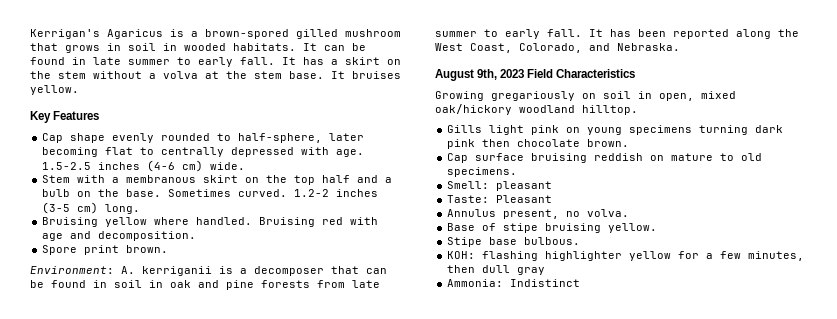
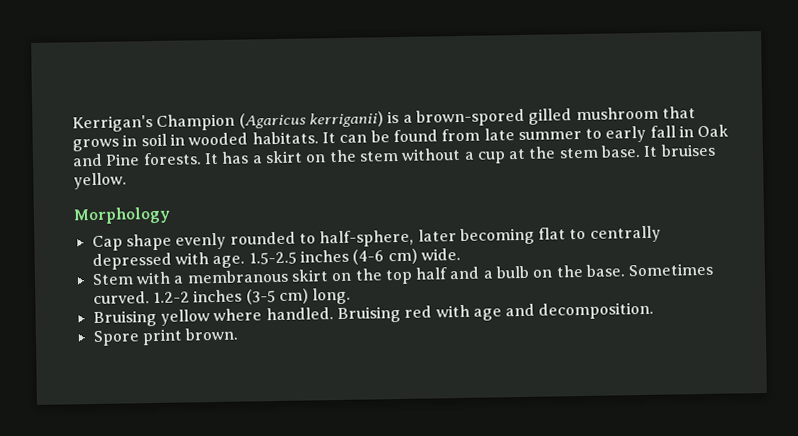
[107,29,163,39] Agaricus -> [156,111,384,131] Champion (Agaricus kerriganii)
[72,57,275,67] in late summer to early fall. -> [441,124,730,143] [72,152,202,167] from late summer to early fall in Oak and Pine forests.
[163,71,198,79] volva -> [476,151,506,164] cup
[30,111,100,123] Key Features -> [73,206,171,225] Morphology
[30,266,387,276] [30,280,380,290] [435,29,799,39] [435,43,680,53] [435,69,636,81] [435,91,736,101] [435,104,638,115] [447,125,784,135] [447,139,630,149] [447,153,763,163] [447,167,518,177] [447,181,553,191] [447,195,553,203] [447,209,630,219] [447,223,658,233] [447,237,581,247] [447,251,805,261] [447,265,546,275] [447,279,581,287] // Environment: A. kerriganii is a decomposer that can be found in soil in oak and pine forests from late summer to early fall. It has been reported along the West Coast, Colorado, and Nebraska. // August 9th, 2023 Field Characteristics // Growing gregariously on soil in open, mixed oak/hickory woodland hilltop. // Gills light pink on young specimens turning dark pink then chocolate brown. // Cap surface bruising reddish on mature to old specimens. // Smell: pleasant // Taste: Pleasant // Annulus present, no volva. // Base of stipe bruising yellow. // Stipe base bulbous. // KOH: flashing highlighter yellow for a few minutes, then dull gray // Ammonia: Indistinct -> (239, 334) none

